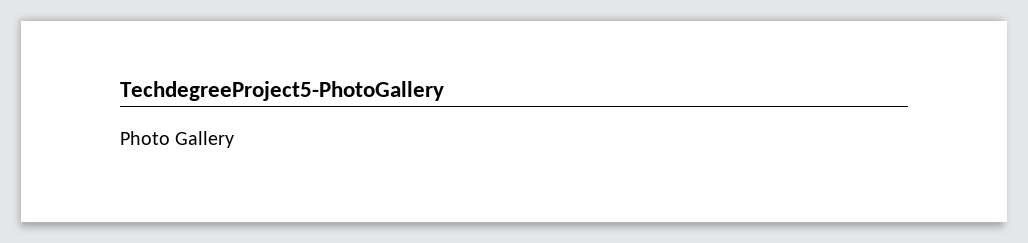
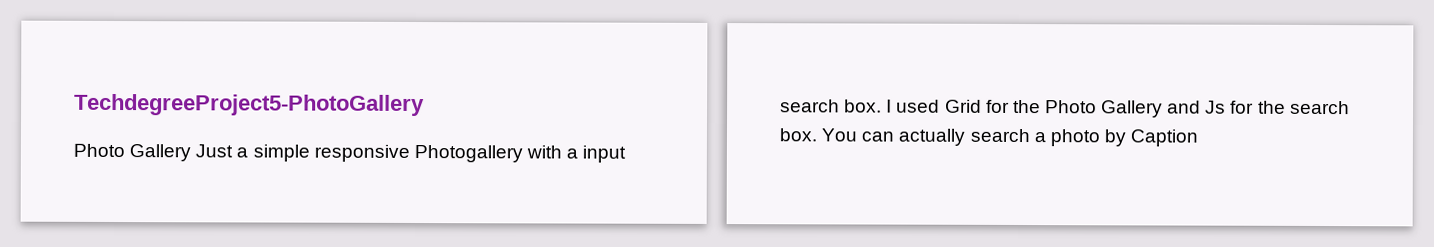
(235, 139) none -> [195,144,627,163] [780,99,1350,118] [779,128,1199,147] Just a simple responsive Photogallery with a input search box. I used Grid for the Photo Gallery and Js for the search box. You can actually search a photo by Caption

